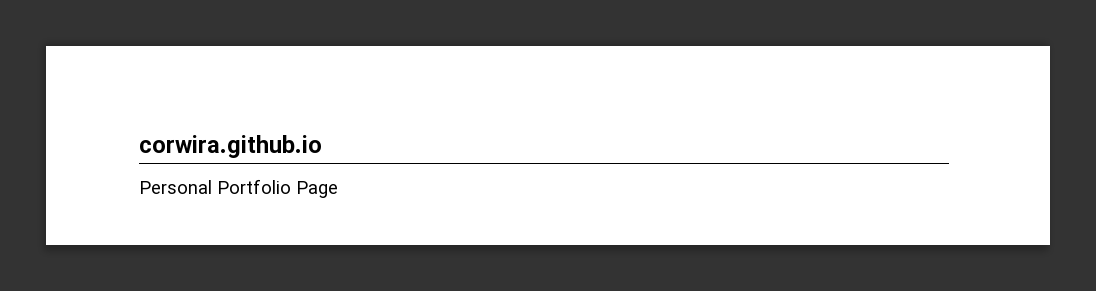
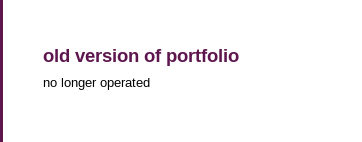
[139,135,322,158] [139,179,338,198] corwira.github.io // Personal Portfolio Page -> [43,49,239,66] [43,78,150,90] old version of portfolio // no longer operated

